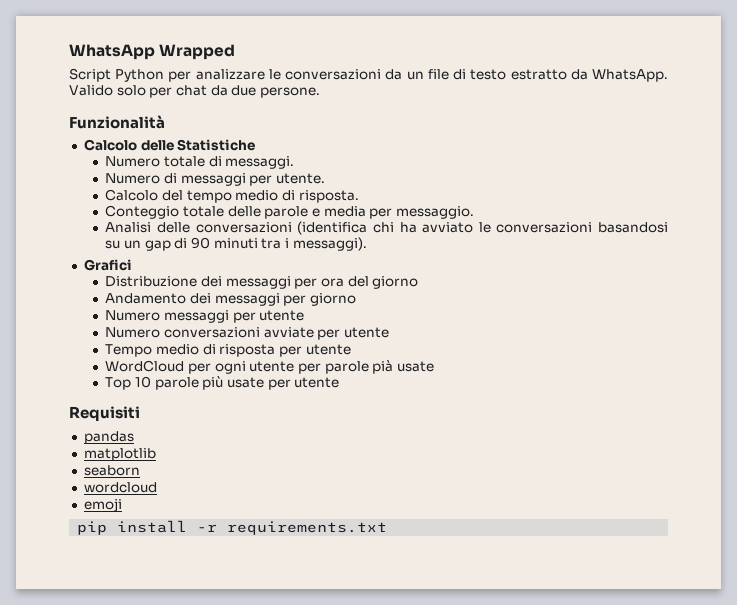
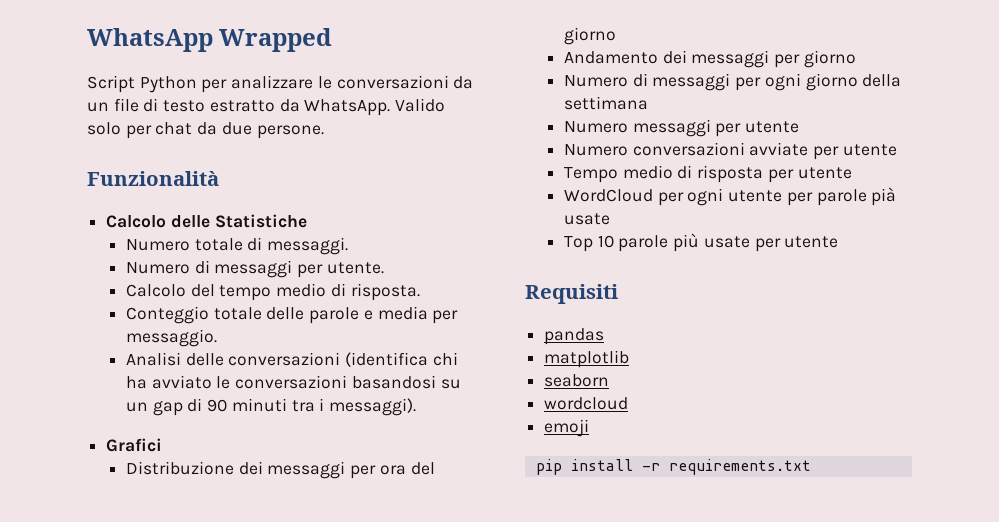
(357, 299) none -> [563,73,902,91] [563,96,648,110] // Numero di messaggi per ogni giorno della settimana

